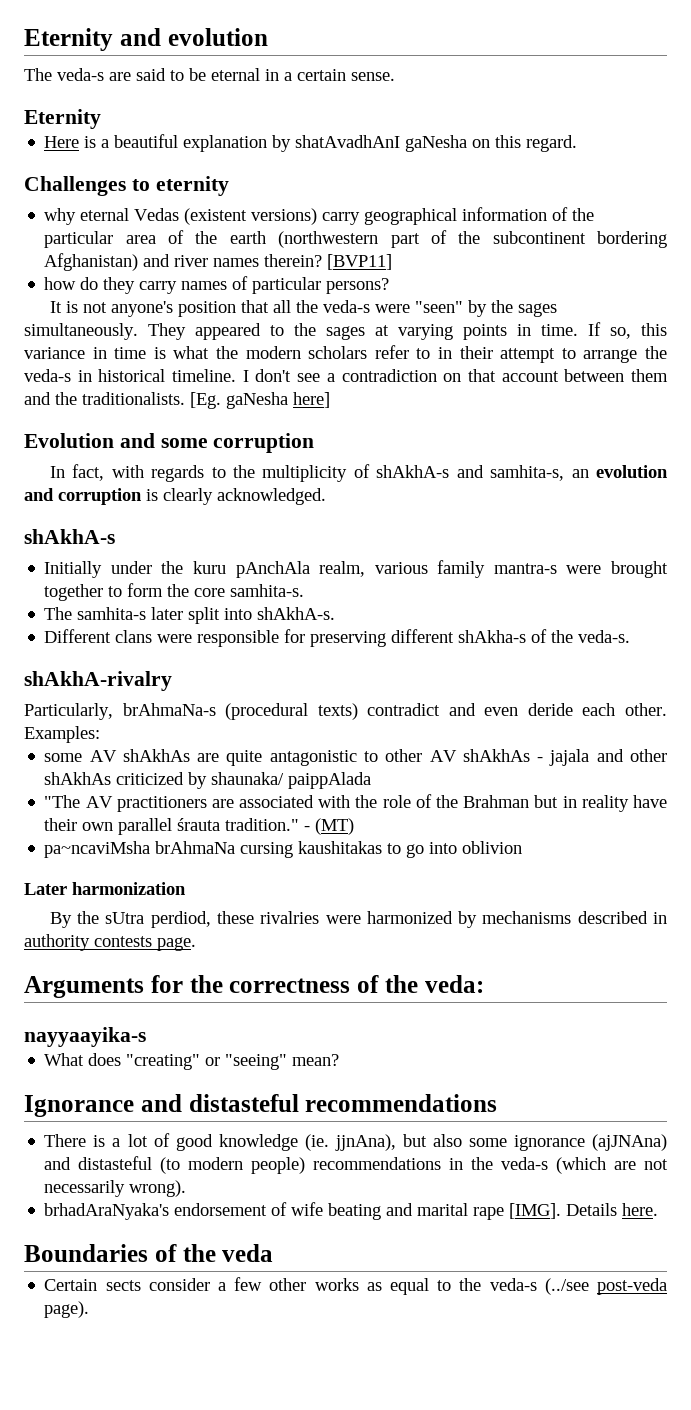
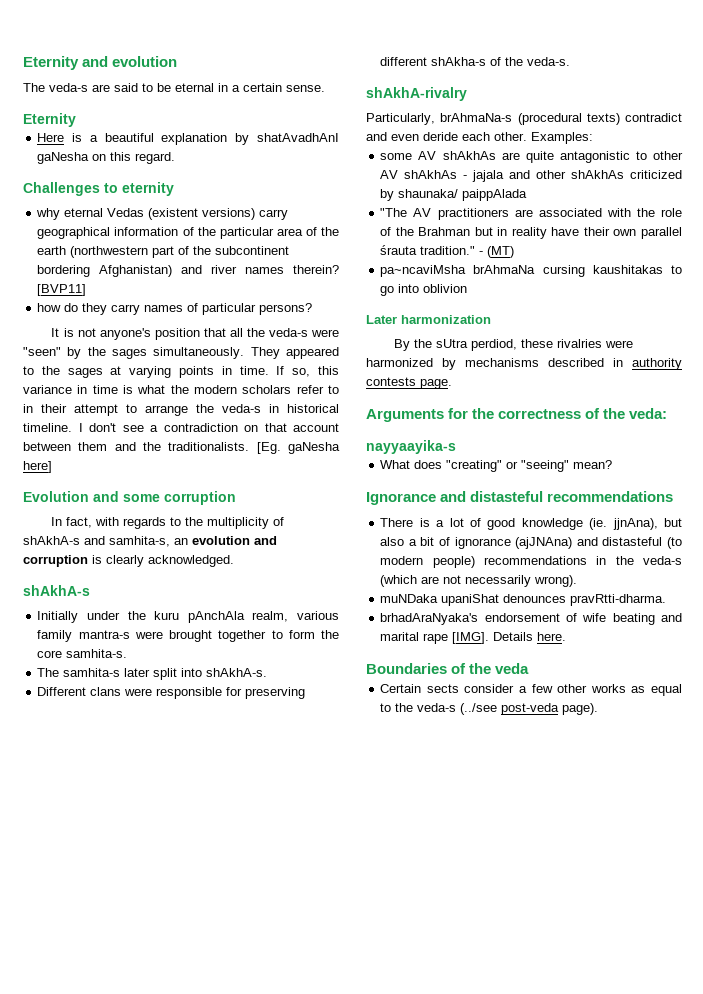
[468,1138,507,1147] some -> [408,537,451,546] a bit of
(187, 1188) none -> [380,594,667,606] // muNDaka upaniShat denounces pravRtti-dharma.

